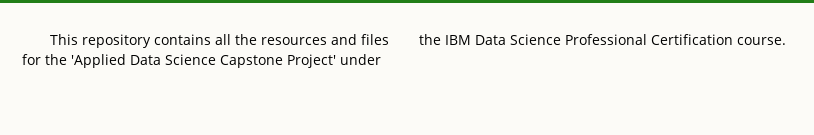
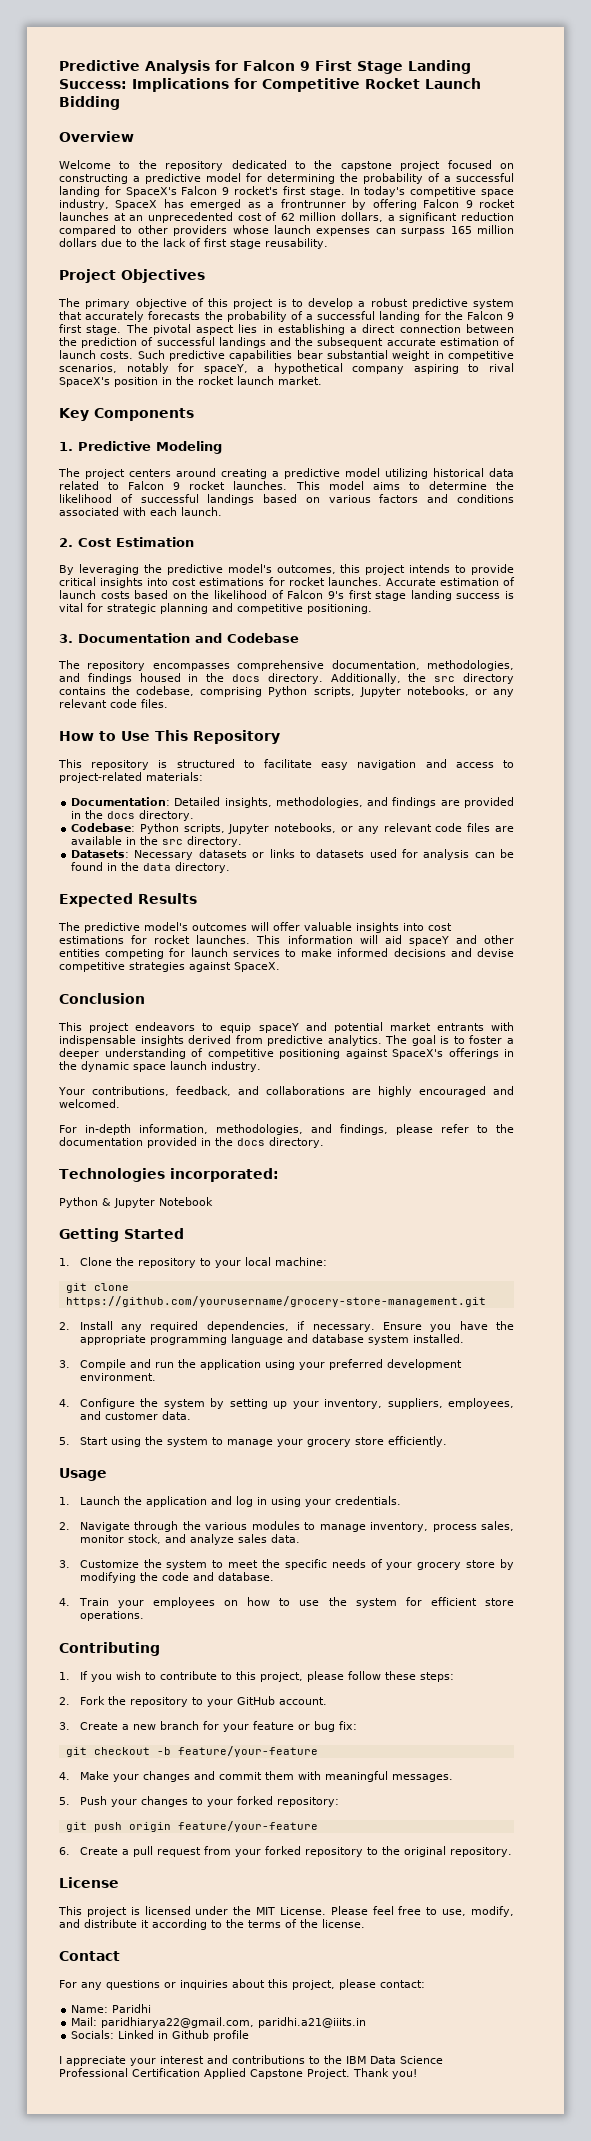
[49,34,389,48] [22,54,381,68] This repository contains all the resources and files for the 'Applied Data Science Capstone Project' under -> [59,60,471,74] [59,78,481,92] [59,96,120,110] [59,131,134,142] [59,160,514,171] [59,173,514,184] [59,186,514,197] [59,199,515,210] [59,212,514,223] [59,225,514,236] [59,238,328,249] [59,269,205,283] [58,298,514,309] [59,311,514,322] [59,324,514,335] [59,337,515,348] [59,350,514,361] [59,363,514,374] [59,376,322,387] [59,408,194,421] [59,441,222,454] [58,468,514,479] [59,481,514,490] [59,494,514,505] [59,507,222,516] [59,537,194,547] [59,564,514,575] [59,577,515,588] [59,590,515,601] [59,603,372,614] [59,633,299,643] [58,660,514,671] [59,673,514,684] [59,686,514,697] [59,699,168,708] [59,730,280,744] [58,759,514,770] [59,772,203,783] [71,797,514,808] [71,810,195,821] [71,823,515,834] [71,836,243,847] [71,849,514,860] [71,862,231,873] [59,893,197,907] [58,922,452,933] [59,935,515,946] [59,948,514,959] [59,962,280,972] [59,993,145,1004] [58,1022,514,1033] [59,1035,514,1046] [59,1048,514,1059] [59,1061,261,1072] [58,1086,514,1097] [59,1099,120,1108] [59,1124,514,1135] [59,1137,324,1148] [59,1168,279,1182] [59,1197,213,1208] [59,1228,184,1242] [59,1257,327,1268] [65,1283,129,1293] [65,1296,486,1307] [59,1321,514,1332] [79,1334,464,1345] [59,1359,462,1370] [79,1373,156,1381] [59,1398,514,1409] [79,1411,191,1420] [59,1436,447,1447] [59,1468,107,1481] [59,1496,401,1507] [59,1521,514,1532] [79,1534,300,1545] [59,1559,514,1570] [79,1572,274,1583] [59,1597,514,1608] [79,1611,144,1621] [59,1642,160,1656] [59,1671,454,1682] [59,1696,327,1707] [59,1721,357,1732] [65,1746,318,1757] [59,1771,453,1782] [59,1796,339,1807] [65,1821,318,1832] [59,1846,512,1857] [59,1877,119,1888] [58,1906,515,1917] [59,1919,365,1930] [59,1951,120,1961] [59,1979,425,1990] [71,2004,152,2013] [71,2017,367,2028] [71,2030,250,2041] [59,2055,320,2066] Predictive Analysis for Falcon 9 First Stage Landing Success: Implications for Competitive Rocket Launch Bidding // Overview // Welcome to the repository dedicated to the capstone project focused on constructing a predictive model for determining the probability of a successful landing for SpaceX's Falcon 9 rocket's first stage. In today's competitive space industry, SpaceX has emerged as a frontrunner by offering Falcon 9 rocket launches at an unprecedented cost of 62 million dollars, a significant reduction compared to other providers whose launch expenses can surpass 165 million dollars due to the lack of first stage reusability. // Project Objectives // The primary objective of this project is to develop a robust predictive system that accurately forecasts the probability of a successful landing for the Falcon 9 first stage. The pivotal aspect lies in establishing a direct connection between the prediction of successful landings and the subsequent accurate estimation of launch costs. Such predictive capabilities bear substantial weight in competitive scenarios, notably for spaceY, a hypothetical company aspiring to rival SpaceX's position in the rocket launch market. // Key Components // 1. Predictive Modeling // The project centers around creating a predictive model utilizing historical data related to Falcon 9 rocket launches. This model aims to determine the likelihood of successful landings based on various factors and conditions associated with each launch. // 2. Cost Estimation // By leveraging the predictive model's outcomes, this project intends to provide critical insights into cost estimations for rocket launches. Accurate estimation of launch costs based on the likelihood of Falcon 9's first stage landing success is vital for strategic planning and competitive positioning. // 3. Documentation and Codebase // The repository encompasses comprehensive documentation, methodologies, and findings housed in the docs directory. Additionally, the src directory contains the codebase, comprising Python scripts, Jupyter notebooks, or any relevant code files. // How to Use This Repository // This repository is structured to facilitate easy navigation and access to project-related materials: // Documentation: Detailed insights, methodologies, and findings are provided in the docs directory. // Codebase: Python scripts, Jupyter notebooks, or any relevant code files are available in the src directory. // Datasets: Necessary datasets or links to datasets used for analysis can be found in the data directory. // Expected Results // The predictive model's outcomes will offer valuable insights into cost estimations for rocket launches. This information will aid spaceY and other entities competing for launch services to make informed decisions and devise competitive strategies against SpaceX. // Conclusion // This project endeavors to equip spaceY and potential market entrants with indispensable insights derived from predictive analytics. The goal is to foster a deeper understanding of competitive positioning against SpaceX's offerings in the dynamic space launch industry. // Your contributions, feedback, and collaborations are highly encouraged and welcomed. // For in-depth information, methodologies, and findings, please refer to the documentation provided in the docs directory. // Technologies incorporated: // Python & Jupyter Notebook // Getting Started // 1. Clone the repository to your local machine: // git clone https://github.com/yourusername/grocery-store-management.git // 2. Install any required dependencies, if necessary. Ensure you have the appropriate programming language and database system installed. // 3. Compile and run the application using your preferred development environment. // 4. Configure the system by setting up your inventory, suppliers, employees, and customer data. // 5. Start using the system to manage your grocery store efficiently. // Usage // 1. Launch the application and log in using your credentials. // 2. Navigate through the various modules to manage inventory, process sales, monitor stock, and analyze sales data. // 3. Customize the system to meet the specific needs of your grocery store by modifying the code and database. // 4. Train your employees on how to use the system for efficient store operations. // Contributing // 1. If you wish to contribute to this project, please follow these steps: // 2. Fork the repository to your GitHub account. // 3. Create a new branch for your feature or bug fix: // git checkout -b feature/your-feature // 4. Make your changes and commit them with meaningful messages. // 5. Push your changes to your forked repository: // git push origin feature/your-feature // 6. Create a pull request from your forked repository to the original repository. // License // This project is licensed under the MIT License. Please feel free to use, modify, and distribute it according to the terms of the license. // Contact // For any questions or inquiries about this project, please contact: // Name: Paridhi // Mail: paridhiarya22@gmail.com, paridhi.a21@iiits.in // Socials: Linked in Github profile // I appreciate your interest and contributions to
[737,37,786,45] course. -> [204,2068,417,2079] Applied Capstone Project. Thank you!

